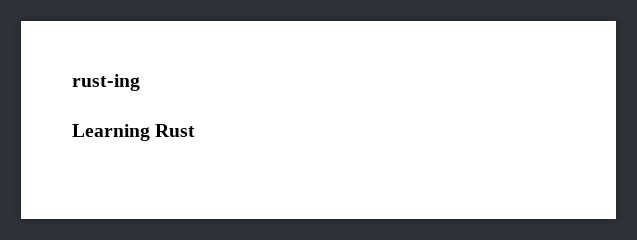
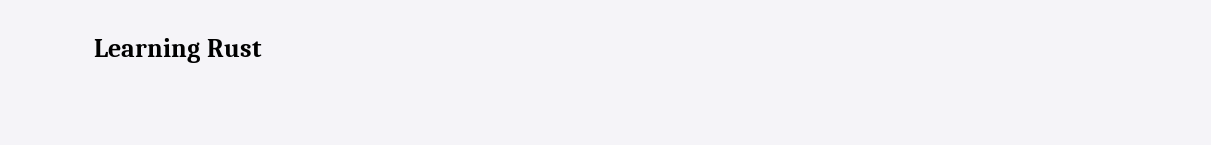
[72,74,140,91] rust-ing // -> (94, 50) none

